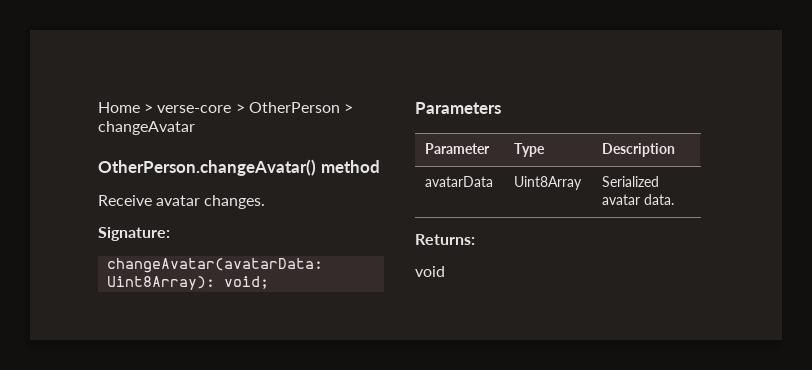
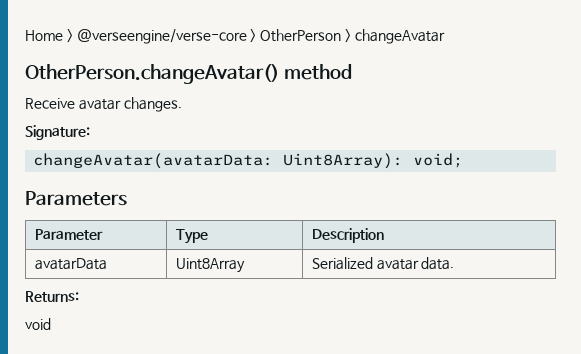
[157,105,232,113] verse-core -> [76,29,247,44] @verseengine/verse-core

